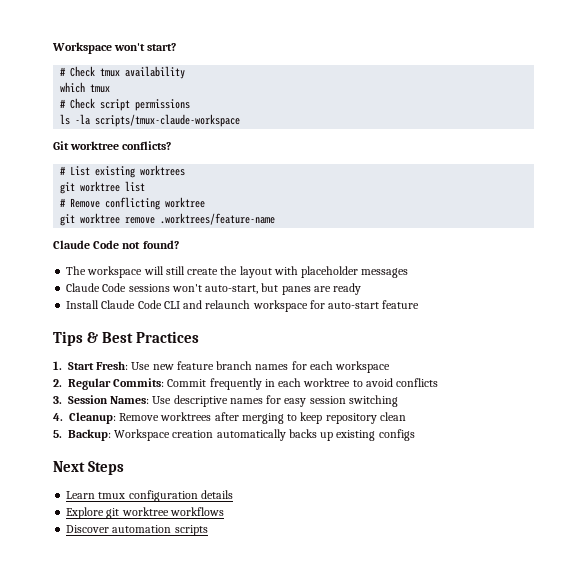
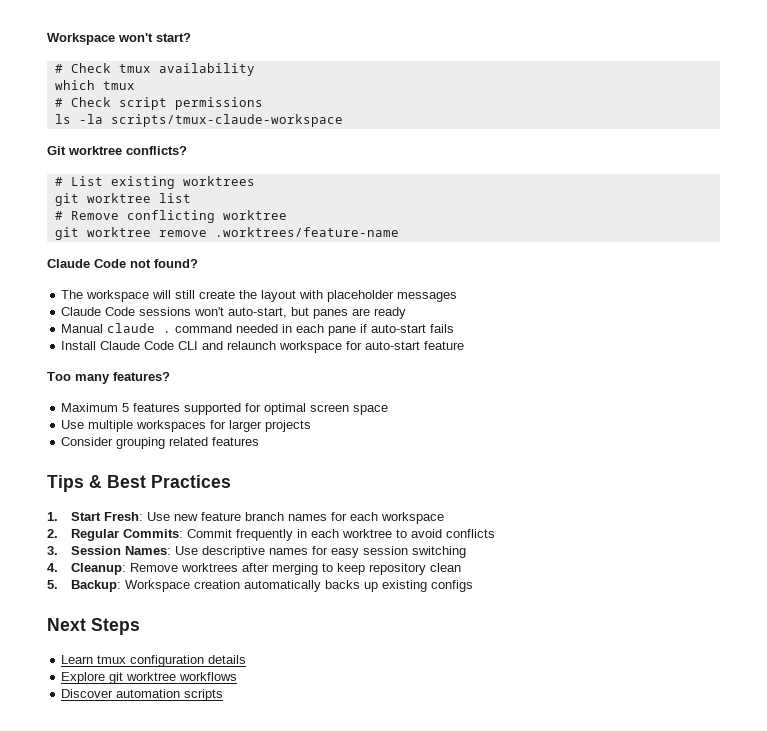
(362, 289) none -> [61,323,455,336] // Manual claude . command needed in each pane if auto-start fails
(420, 304) none -> [47,372,170,384] [61,403,389,415] [61,420,312,432] [61,437,260,449] // Too many features? // Maximum 5 features supported for optimal screen space // Use multiple workspaces for larger projects // Consider grouping related features

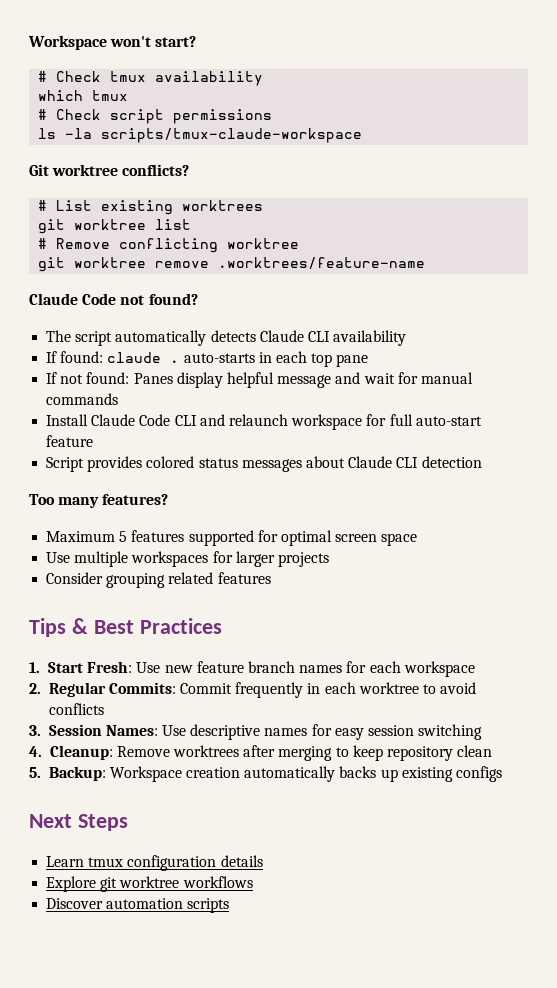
[86,290,458,302] [61,307,407,319] [61,323,325,333] workspace will still create the layout with placeholder messages // Claude Code sessions won't auto-start, but panes are ready // Manual claude . command needed in each -> [75,330,407,346] [46,351,333,367] script automatically detects Claude CLI availability // If found: claude . auto-starts in each top
[360,324,455,333] if auto-start fails -> [46,372,473,388] [46,393,119,405] // If not found: Panes display helpful message and wait for manual commands
(363, 345) none -> [389,414,413,426] full
(465, 345) none -> [46,456,482,472] // Script provides colored status messages about Claude CLI detection

